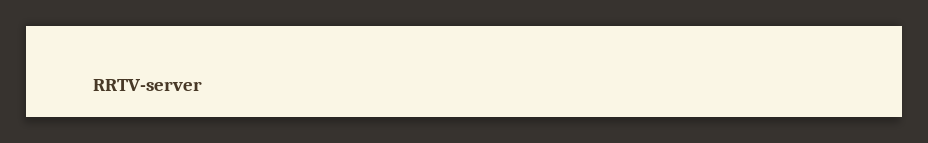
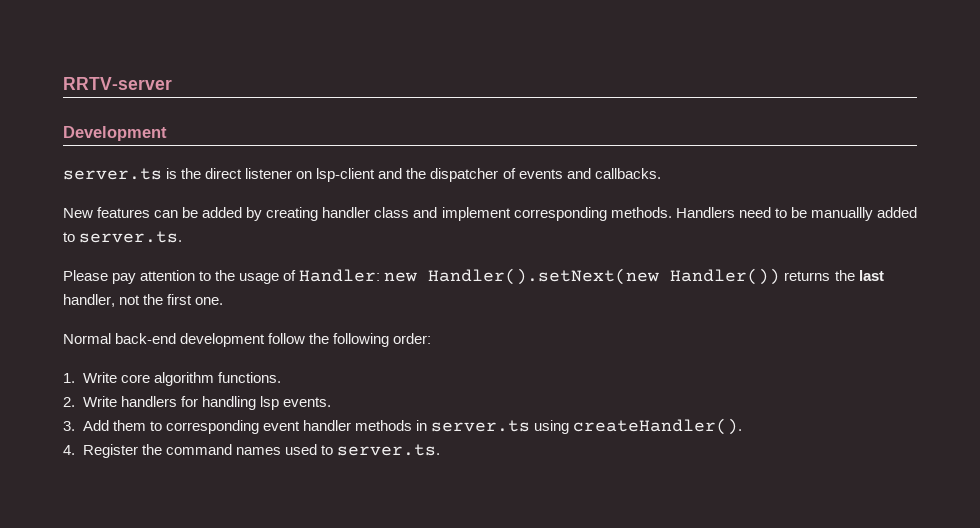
(202, 85) none -> [63,126,167,141] [63,168,661,182] [63,207,917,221] [63,231,183,243] [63,268,884,285] [63,294,224,307] [63,333,432,347] [63,372,281,386] [63,396,331,410] [63,418,742,435] [63,444,440,458] // Development // server.ts is the direct listener on lsp-client and the dispatcher of events and callbacks. // New features can be added by creating handler class and implement corresponding methods. Handlers need to be manuallly added to server.ts. // Please pay attention to the usage of Handler: new Handler().setNext(new Handler()) returns the last handler, not the first one. // Normal back-end development follow the following order: // 1. Write core algorithm functions. // 2. Write handlers for handling lsp events. // 3. Add them to corresponding event handler methods in server.ts using createHandler(). // 4. Register the command names used to server.ts.

